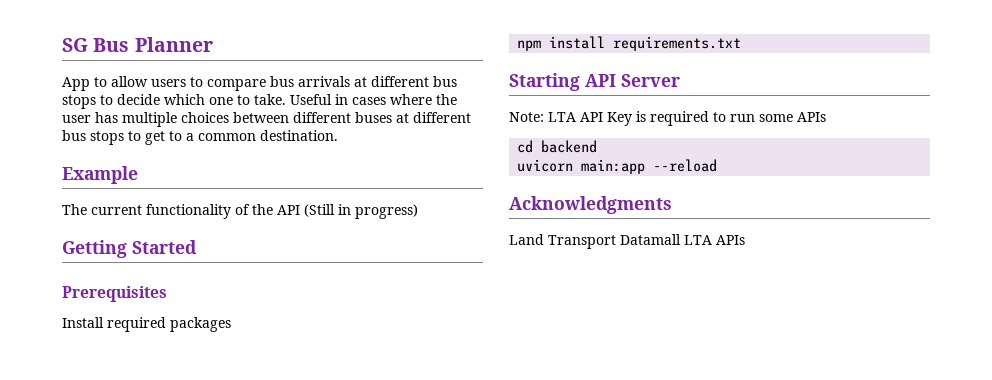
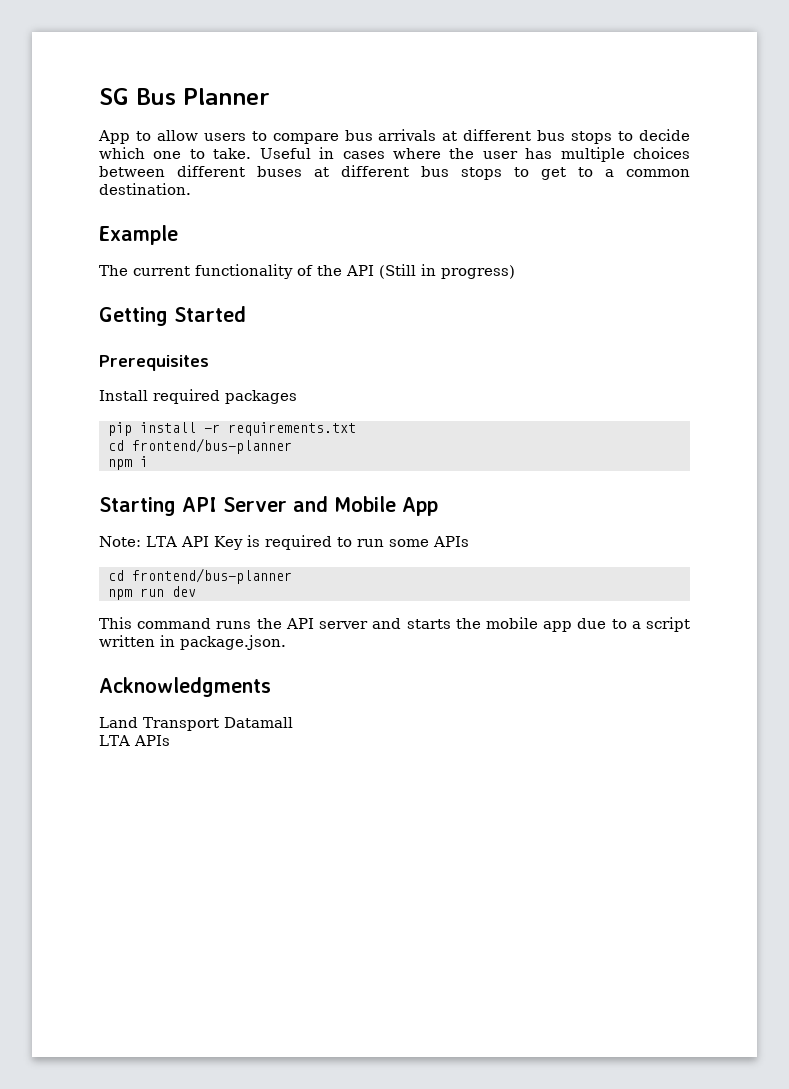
[517,36,742,51] // npm install requirements.txt -> [107,422,356,436] [107,438,292,454] [107,456,148,470] // pip install -r requirements.txt // cd frontend/bus-planner // npm i
(680, 80) none -> [293,496,438,516] and Mobile App
[541,140,598,153] [517,159,718,174] backend // uvicorn main:app --reload -> [131,568,292,584] [107,586,196,600] [99,617,690,632] [99,635,286,650] frontend/bus-planner // npm run dev // This command runs the API server and starts the mobile app due to a script written in package.json.
(681, 239) none -> (293, 722) //

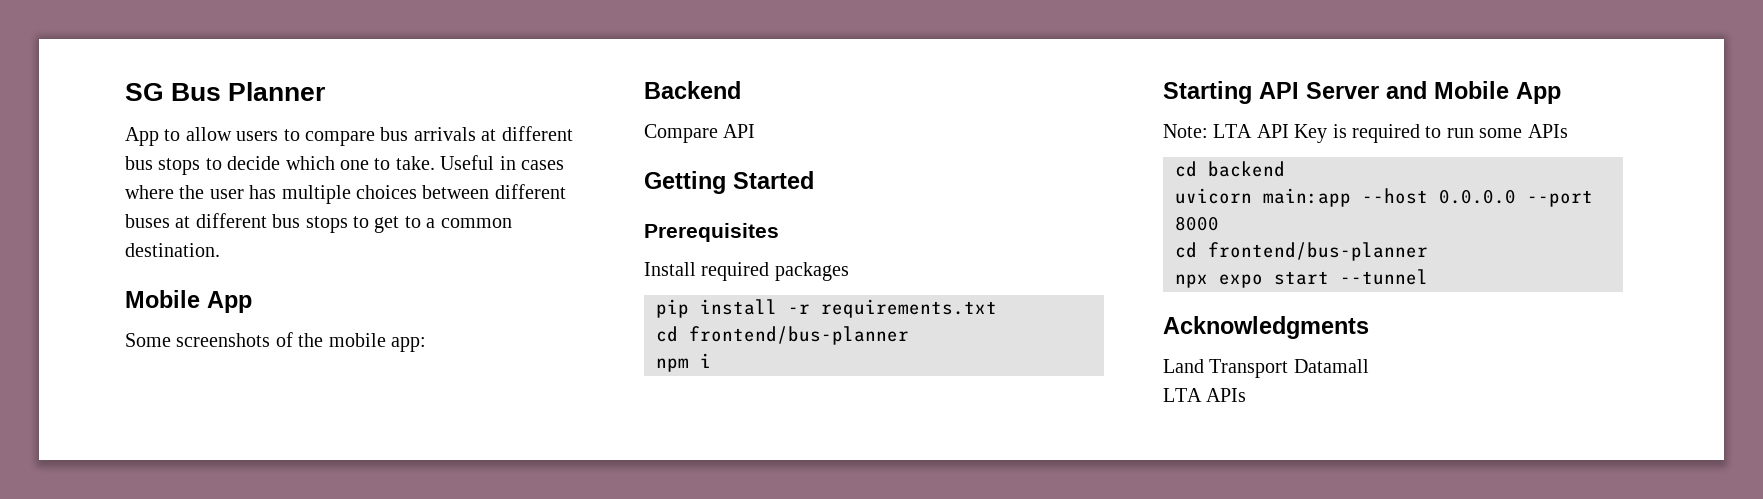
[99,225,178,245] [99,264,515,279] Example // The current functionality of the API (Still in progress) -> [125,290,252,313] [125,332,426,352] [644,81,741,99] [644,124,756,143] Mobile App // Some screenshots of the mobile app: // Backend // Compare API
[131,568,292,584] [107,586,196,600] [99,617,690,632] [99,635,286,650] frontend/bus-planner // npm run dev // This command runs the API server and starts the mobile app due to a script written in package.json. -> [1208,161,1285,177] [1175,188,1593,207] [1175,216,1219,231] [1175,242,1428,261] [1175,269,1428,288] backend // uvicorn main:app --host 0.0.0.0 --port 8000 // cd frontend/bus-planner // npx expo start --tunnel

